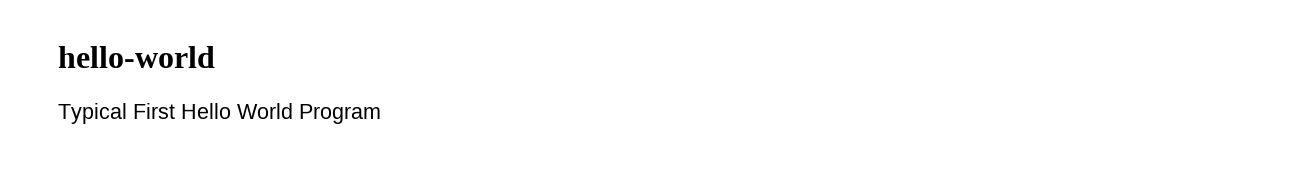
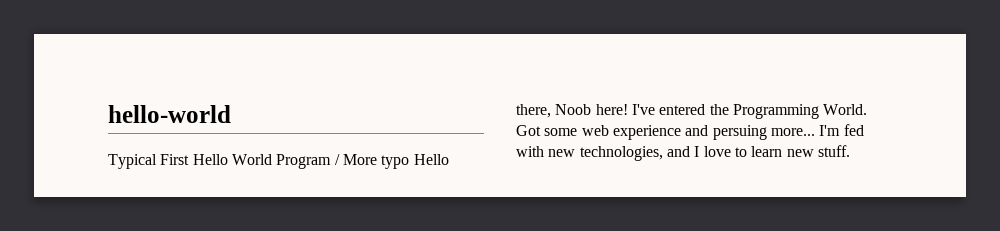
(381, 114) none -> [334,154,449,169] [516,104,868,119] [516,124,864,140] [516,145,850,161] / More typo Hello there, Noob here! I've entered the Programming World. Got some web experience and persuing more... I'm fed with new technologies, and I love to learn new stuff.

